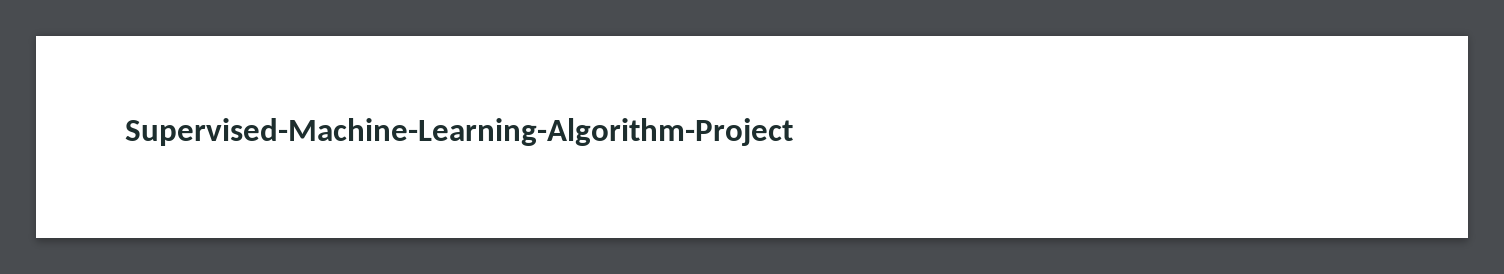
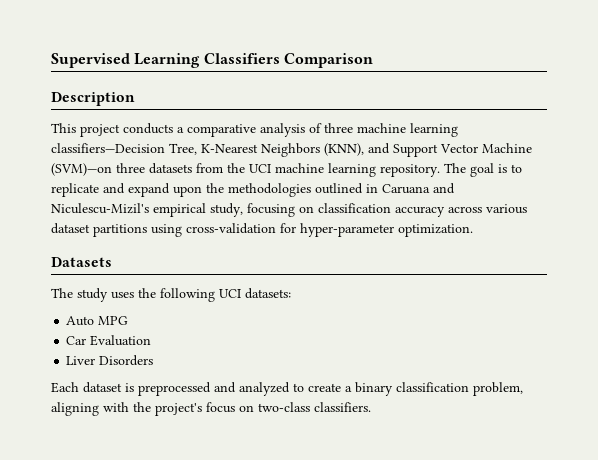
[125,118,793,146] Supervised-Machine-Learning-Algorithm-Project -> [51,53,373,68] [51,92,135,106] [51,123,458,137] [51,143,532,157] [51,163,522,177] [51,183,455,197] [51,203,527,217] [51,223,473,237] [51,257,112,267] [51,288,291,302] [66,316,129,326] [66,335,152,346] [66,355,154,366] [51,382,523,396] [51,402,371,416] Supervised Learning Classifiers Comparison // Description // This project conducts a comparative analysis of three machine learning classifiers—Decision Tree, K-Nearest Neighbors (KNN), and Support Vector Machine (SVM)—on three datasets from the UCI machine learning repository. The goal is to replicate and expand upon the methodologies outlined in Caruana and Niculescu-Mizil's empirical study, focusing on classification accuracy across various dataset partitions using cross-validation for hyper-parameter optimization. // Datasets // The study uses the following UCI datasets: // Auto MPG // Car Evaluation // Liver Disorders // Each dataset is preprocessed and analyzed to create a binary classification problem, aligning with the project's focus on two-class classifiers.

